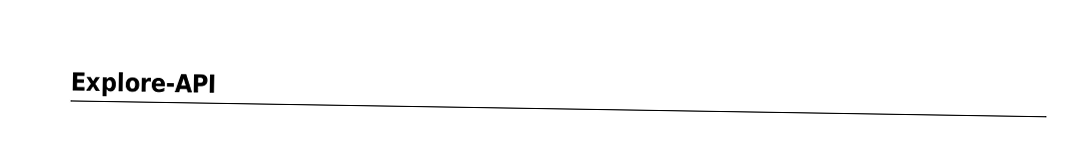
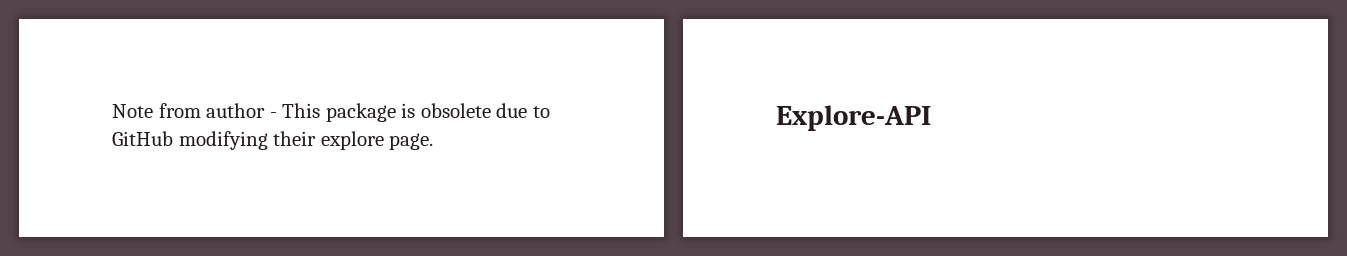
(70, 85) none -> [112,103,550,122] [112,131,434,150] Note from author - This package is obsolete due to GitHub modifying their explore page. //

